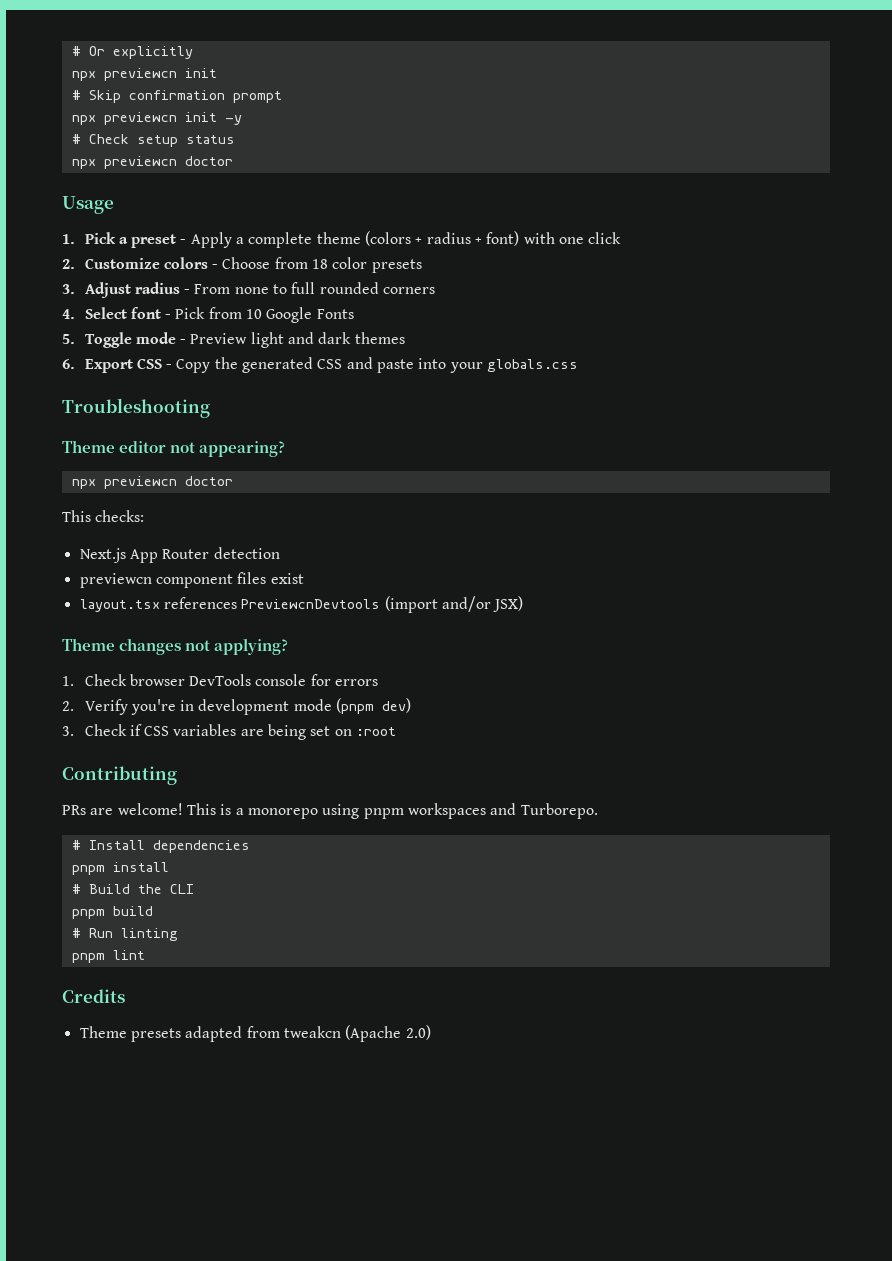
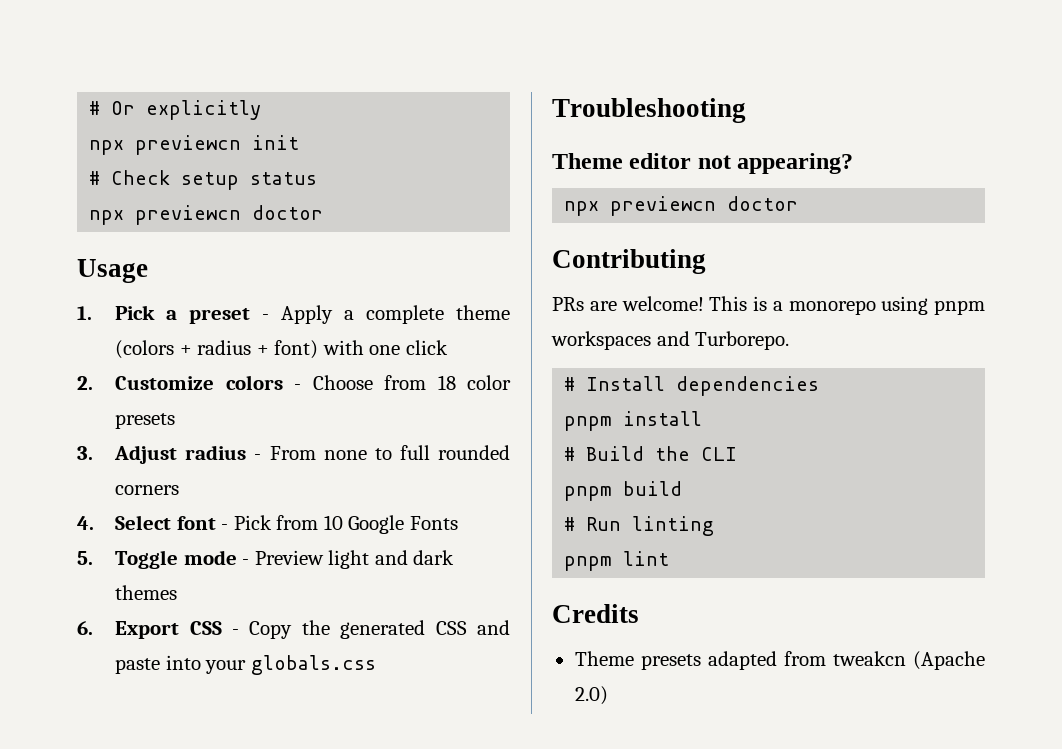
[71,90,282,103] [71,112,242,125] // # Skip confirmation prompt // npx previewcn init -y -> (300, 142) none
[62,510,145,522] [79,547,280,563] [79,572,304,588] [79,596,524,613] [62,638,289,655] [62,674,379,686] [62,698,412,715] [62,724,397,740] // This checks: // Next.js App Router detection // previewcn component files exist // layout.tsx references PreviewcnDevtools (import and/or JSX) // Theme changes not applying? // 1. Check browser DevTools console for errors // 2. Verify you're in development mode (pnpm dev) // 3. Check if CSS variables are being set on :root -> (799, 203) none

